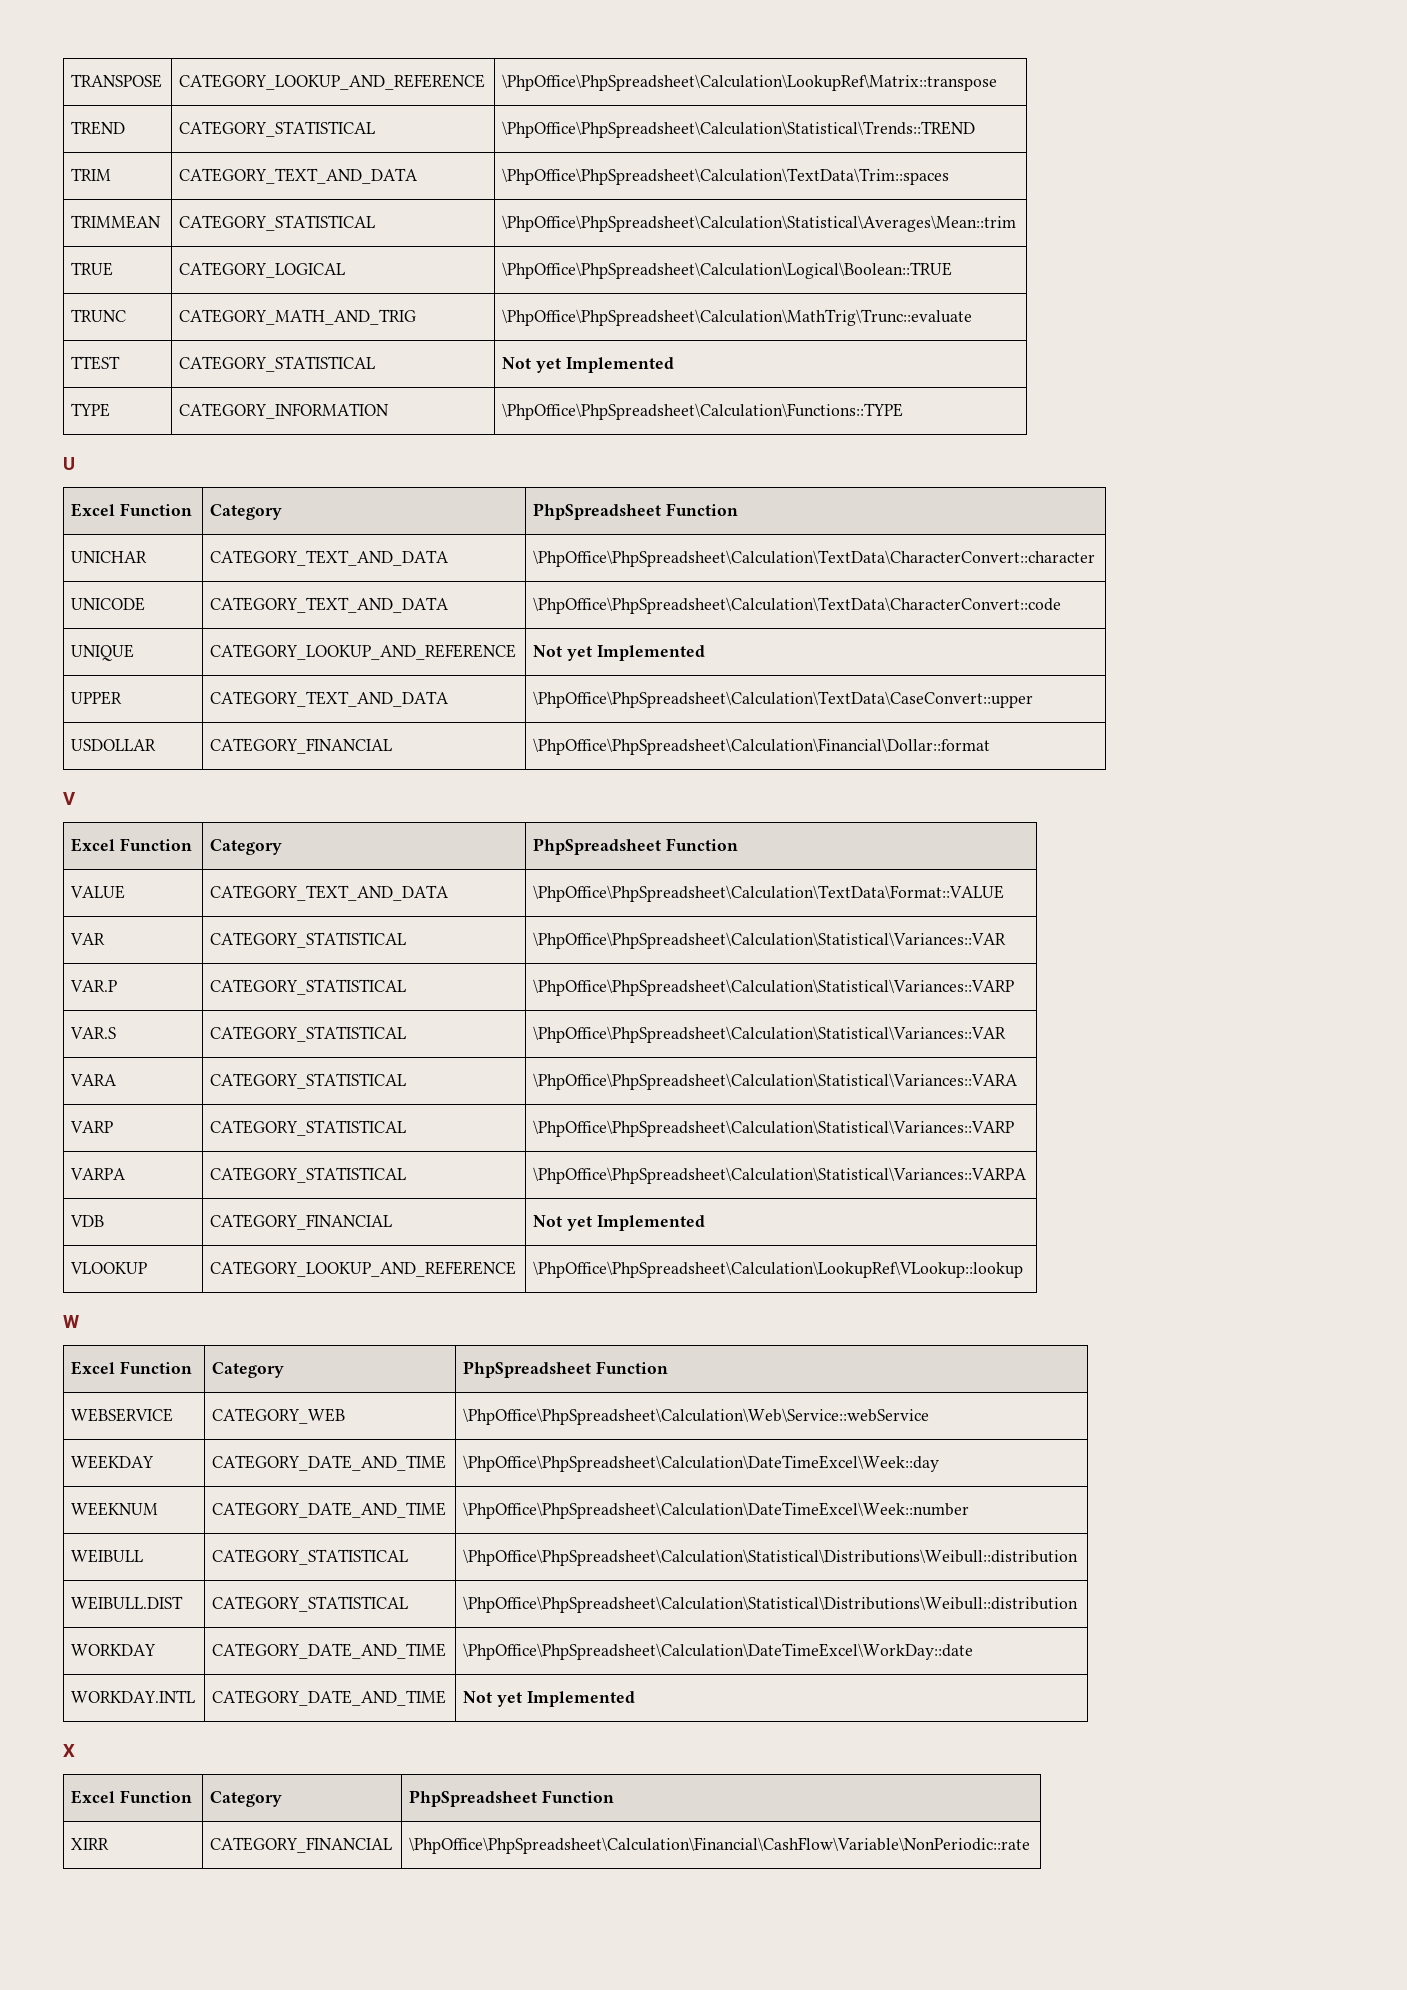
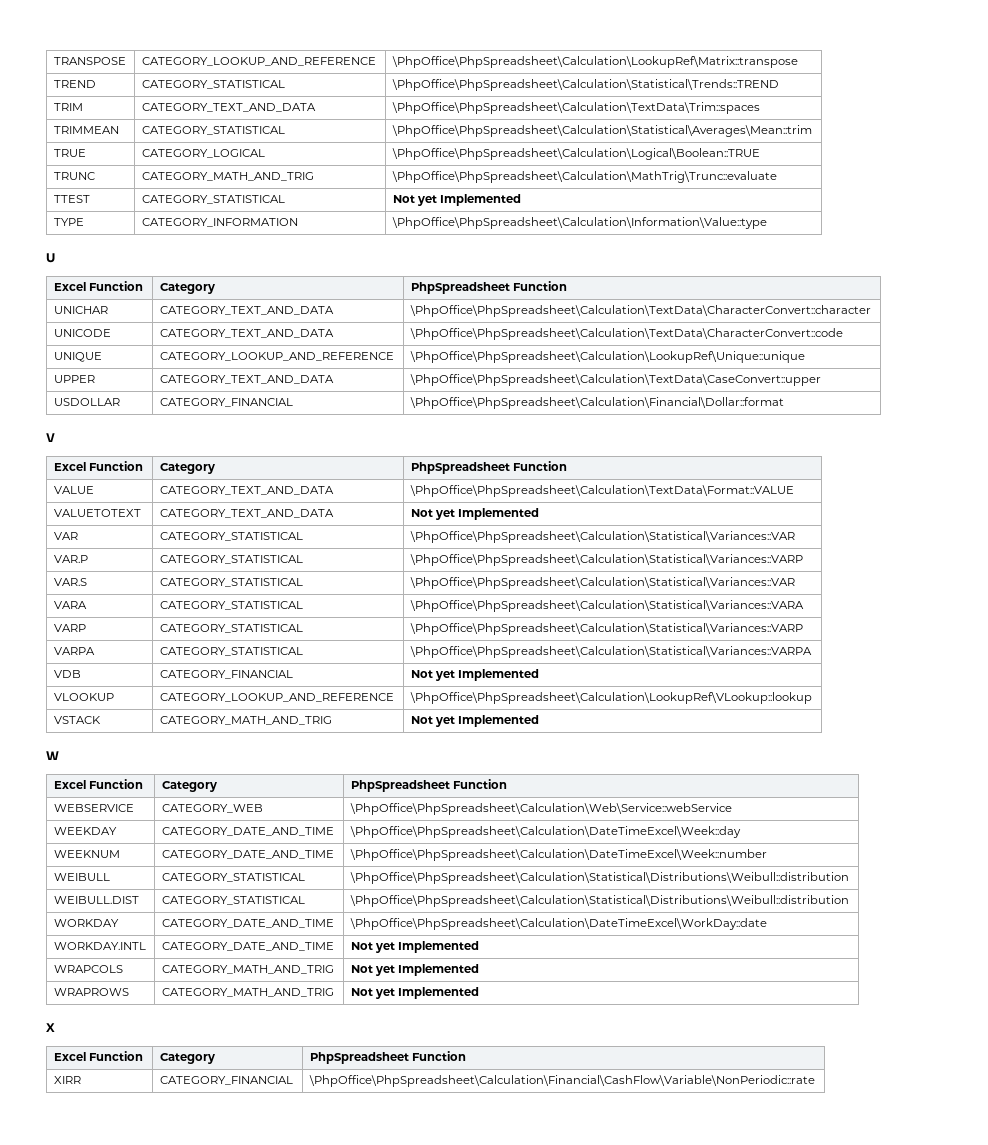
[502,403,904,420] \PhpOffice\PhpSpreadsheet\Calculation\Functions::TYPE -> [391,217,767,229] \PhpOffice\PhpSpreadsheet\Calculation\Information\Value::type
[533,645,705,661] Not yet Implemented -> [409,351,805,363] \PhpOffice\PhpSpreadsheet\Calculation\LookupRef\Unique::unique
(1005, 893) none -> [53,509,141,517] [159,509,334,518] [410,508,540,520] // VALUETOTEXT | CATEGORY_TEXT_AND_DATA | Not yet Implemented
(1024, 1269) none -> [53,716,101,724] [159,716,332,725] [410,715,540,727] // VSTACK | CATEGORY_MATH_AND_TRIG | Not yet Implemented
(635, 1699) none -> [53,965,123,973] [161,965,334,974] [350,964,480,976] [53,988,129,996] [161,988,334,997] [350,987,480,999] // WRAPCOLS | CATEGORY_MATH_AND_TRIG | Not yet Implemented // WRAPROWS | CATEGORY_MATH_AND_TRIG | Not yet Implemented

